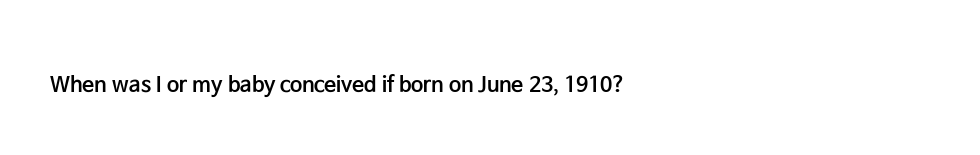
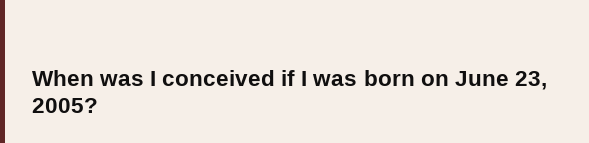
[166,74,395,98] or my baby conceived if -> [162,70,358,86] conceived if I was
[564,75,627,92] 1910? -> [32,98,98,113] 2005?

